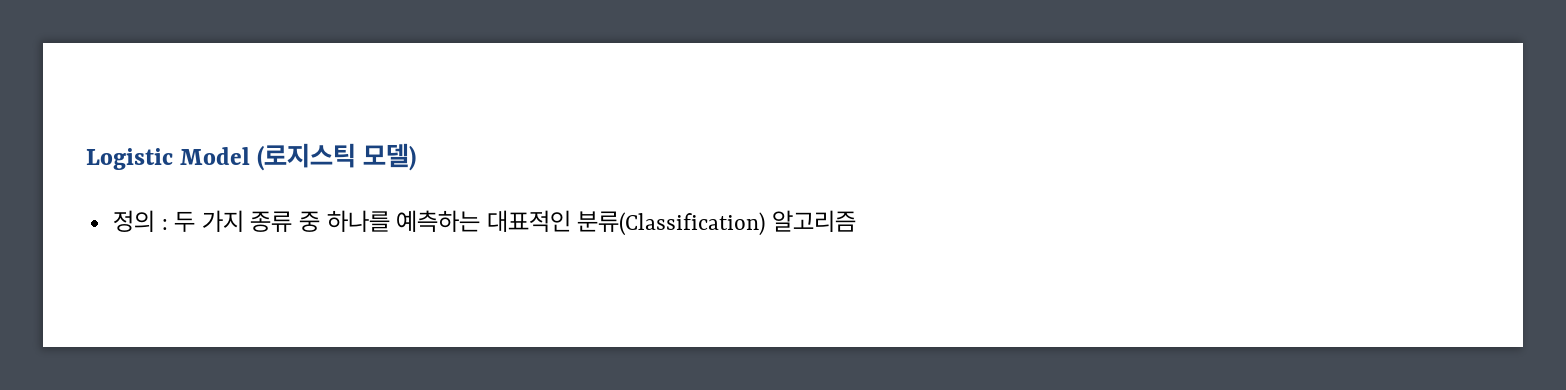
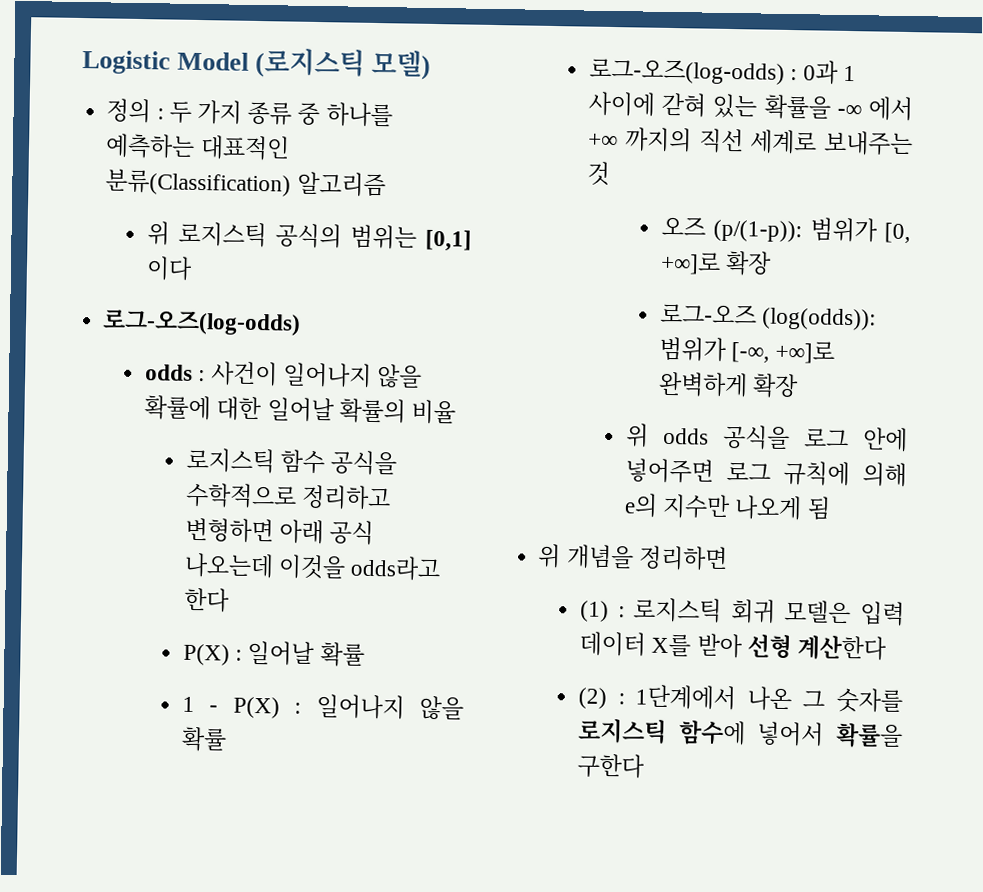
(857, 221) none -> [147,221,472,252] [146,256,194,281] [102,309,302,336] [145,361,422,388] [144,395,456,425] [185,447,398,476] [184,482,392,511] [184,517,375,546] [183,552,442,582] [183,587,230,613] [182,640,365,667] [181,694,464,720] [180,726,227,752] [589,58,856,85] [588,91,913,122] [588,127,913,157] [587,161,611,186] [660,216,911,244] [659,250,773,276] [659,303,877,331] [658,336,836,364] [657,371,800,399] [624,423,908,453] [624,458,907,488] [623,493,831,521] [537,543,728,572] [580,597,905,627] [579,631,887,661] [578,684,903,713] [577,718,903,748] [577,753,646,779] // 위 로지스틱 공식의 범위는 [0,1] 이다 // 로그-오즈(log-odds) // odds : 사건이 일어나지 않을 확률에 대한 일어날 확률의 비율 // 로지스틱 함수 공식을 수학적으로 정리하고 변형하면 아래 공식 나오는데 이것을 odds라고 한다 // P(X) : 일어날 확률 // 1 - P(X) : 일어나지 않을 확률 // 로그-오즈(log-odds) : 0과 1 사이에 갇혀 있는 확률을 -∞ 에서 +∞ 까지의 직선 세계로 보내주는 것 // 오즈 (p/(1-p)): 범위가 [0, +∞]로 확장 // 로그-오즈 (log(odds)): 범위가 [-∞, +∞]로 완벽하게 확장 // 위 odds 공식을 로그 안에 넣어주면 로그 규칙에 의해 e의 지수만 나오게 됨 // 위 개념을 정리하면 // (1) : 로지스틱 회귀 모델은 입력 데이터 X를 받아 선형 계산한다 // (2) : 1단계에서 나온 그 숫자를 로지스틱 함수에 넣어서 확률을 구한다

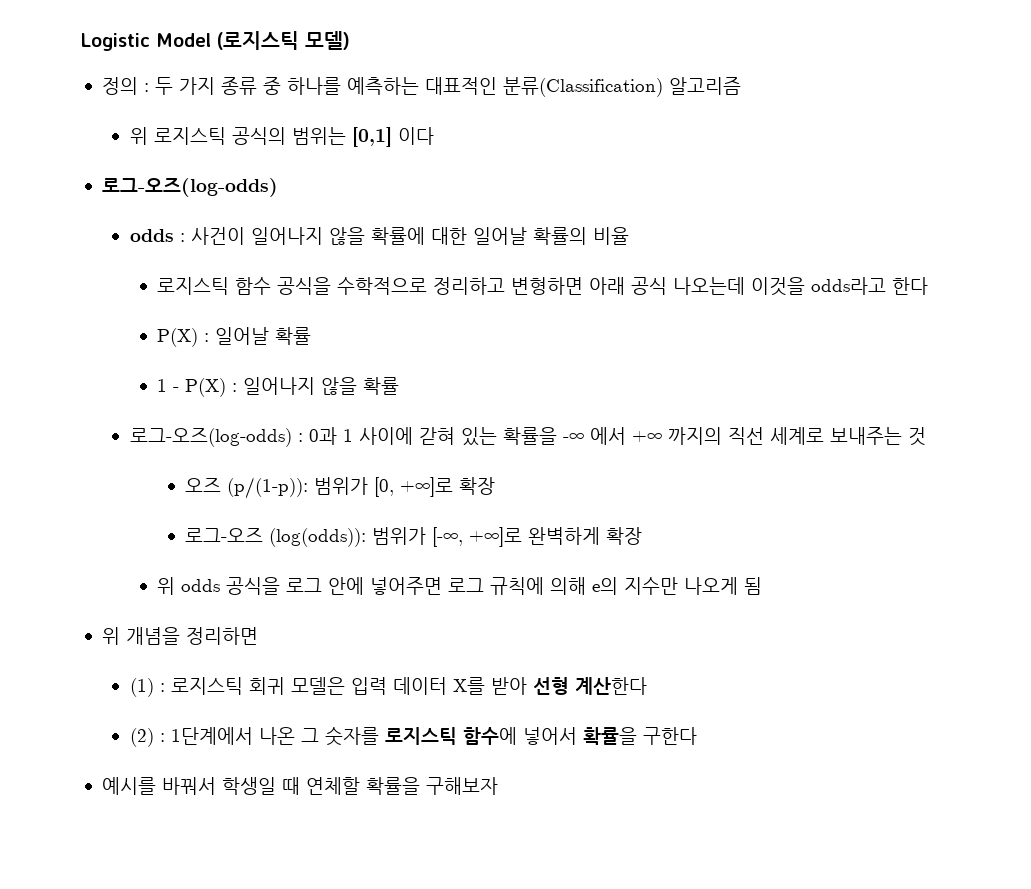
(646, 766) none -> [101,777,498,795] // 예시를 바꿔서 학생일 때 연체할 확률을 구해보자

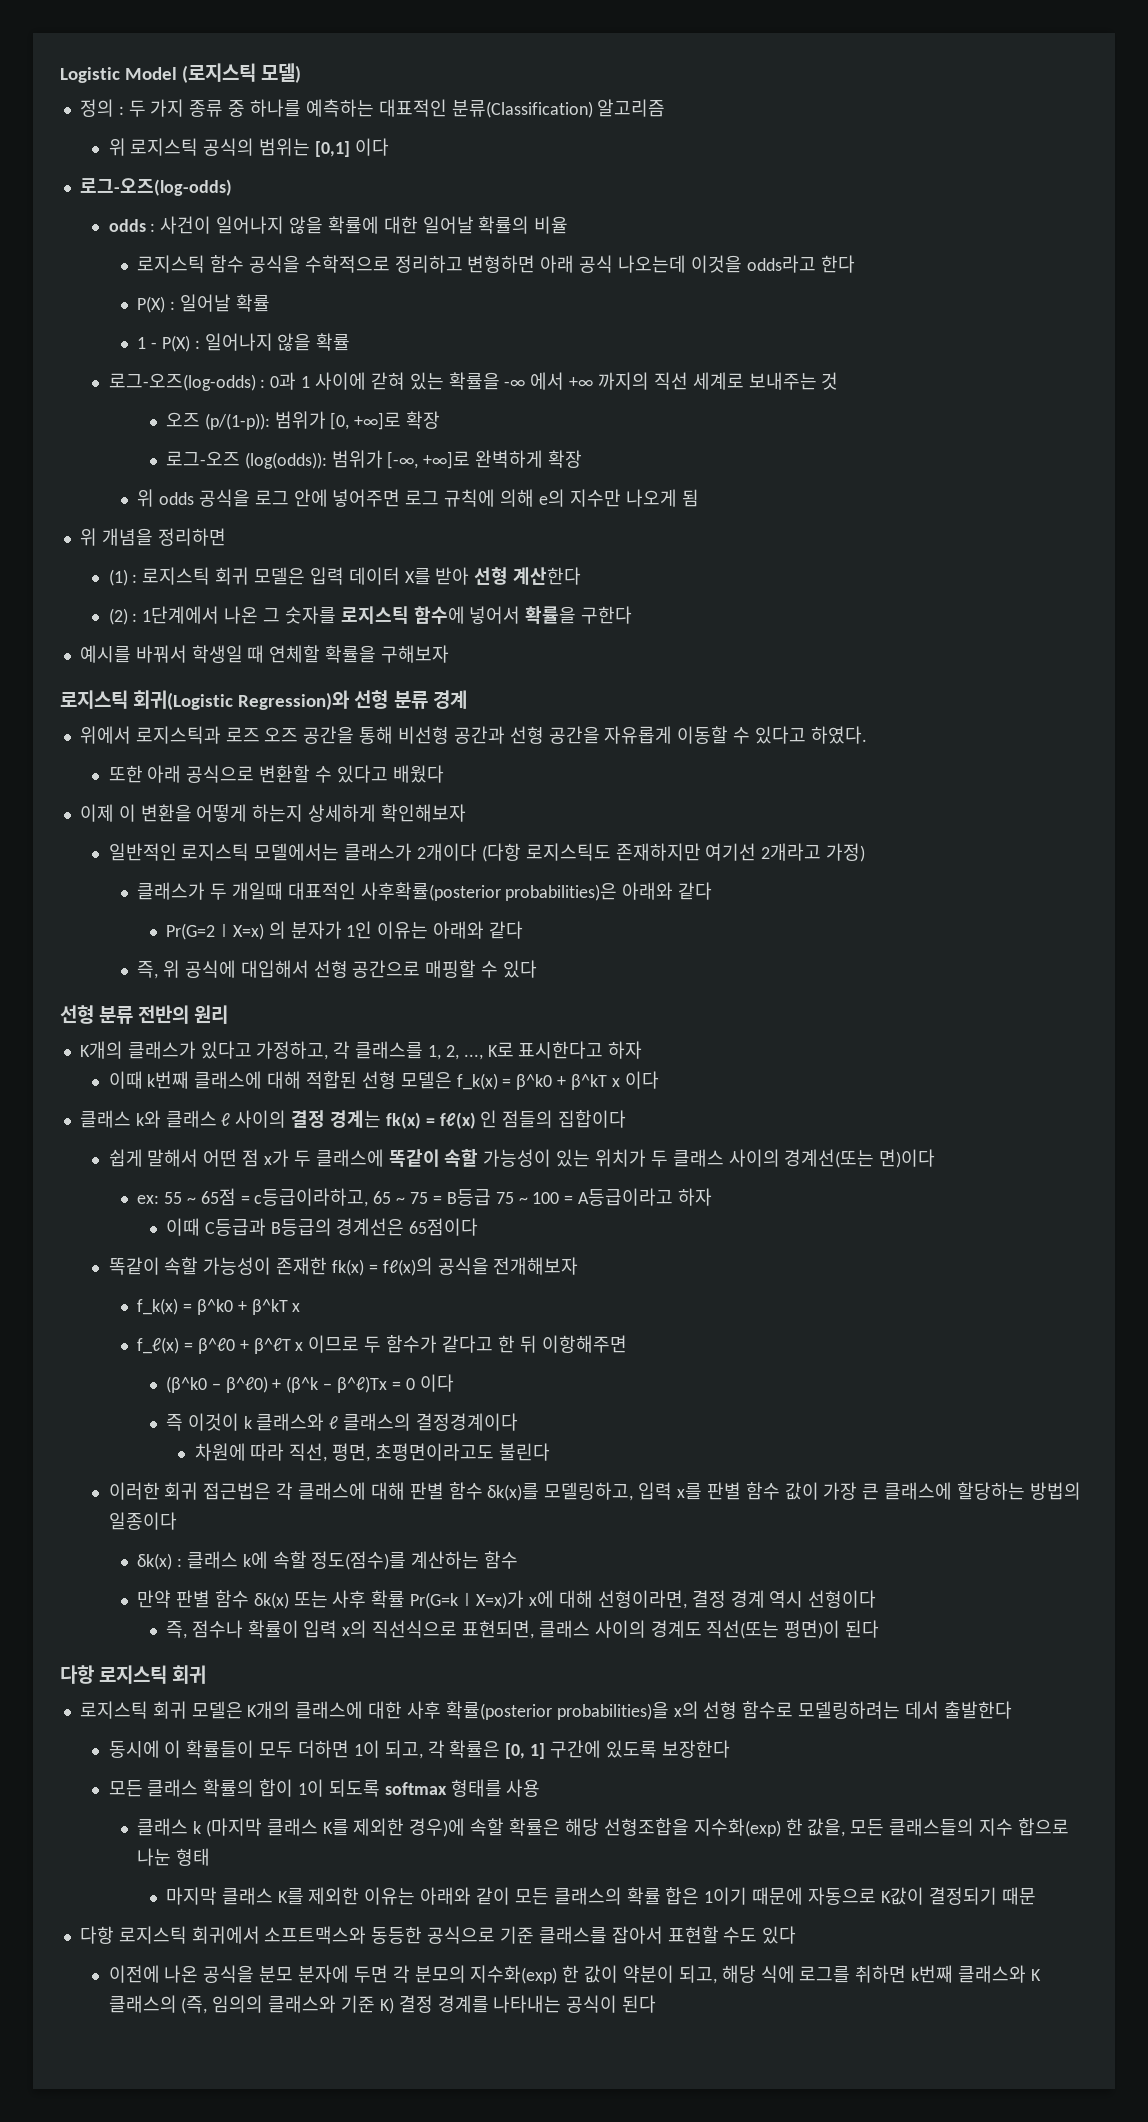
(498, 786) none -> [60,690,467,710] [79,726,867,744] [108,765,444,783] [79,804,466,822] [108,843,866,862] [137,882,713,901] [165,921,524,940] [137,960,538,979] [60,1005,229,1024] [79,1041,643,1060] [108,1071,659,1090] [79,1110,627,1129] [108,1149,936,1168] [137,1188,712,1207] [165,1218,479,1236] [108,1257,579,1276] [137,1298,301,1315] [137,1335,627,1354] [165,1374,454,1393] [165,1413,519,1431] [194,1443,550,1462] [108,1482,1081,1501] [108,1512,177,1530] [137,1551,519,1570] [137,1590,877,1609] [165,1620,880,1639] [60,1665,207,1684] [79,1701,1012,1720] [108,1740,730,1759] [108,1779,541,1797] [137,1818,1069,1837] [137,1848,211,1866] [165,1887,1036,1905] [79,1926,797,1944] [108,1965,1041,1984] [108,1995,657,2014] // 로지스틱 회귀(Logistic Regression)와 선형 분류 경계 // 위에서 로지스틱과 로즈 오즈 공간을 통해 비선형 공간과 선형 공간을 자유롭게 이동할 수 있다고 하였다. // 또한 아래 공식으로 변환할 수 있다고 배웠다 // 이제 이 변환을 어떻게 하는지 상세하게 확인해보자 // 일반적인 로지스틱 모델에서는 클래스가 2개이다 (다항 로지스틱도 존재하지만 여기선 2개라고 가정) // 클래스가 두 개일때 대표적인 사후확률(posterior probabilities)은 아래와 같다 // Pr(G=2∣X=x) 의 분자가 1인 이유는 아래와 같다 // 즉, 위 공식에 대입해서 선형 공간으로 매핑할 수 있다 // 선형 분류 전반의 원리 // K개의 클래스가 있다고 가정하고, 각 클래스를 1, 2, ..., K로 표시한다고 하자 // 이때 k번째 클래스에 대해 적합된 선형 모델은 f_k(x) = β^k0 + β^kT x 이다 // 클래스 k와 클래스 ℓ 사이의 결정 경계는 fk(x) = fℓ(x) 인 점들의 집합이다 // 쉽게 말해서 어떤 점 x가 두 클래스에 똑같이 속할 가능성이 있는 위치가 두 클래스 사이의 경계선(또는 면)이다 // ex: 55 ~ 65점 = c등급이라하고, 65 ~ 75 = B등급 75 ~ 100 = A등급이라고 하자 // 이때 C등급과 B등급의 경계선은 65점이다 // 똑같이 속할 가능성이 존재한 fk(x) = fℓ(x)의 공식을 전개해보자 // f_k(x) = β^k0 + β^kT x // f_ℓ(x) = β^ℓ0 + β^ℓT x 이므로 두 함수가 같다고 한 뒤 이항해주면 // (β^k0 − β^ℓ0) + (β^k − β^ℓ)Tx = 0 이다 // 즉 이것이 k 클래스와 ℓ 클래스의 결정경계이다 // 차원에 따라 직선, 평면, 초평면이라고도 불린다 // 이러한 회귀 접근법은 각 클래스에 대해 판별 함수 δk(x)를 모델링하고, 입력 x를 판별 함수 값이 가장 큰 클래스에 할당하는 방법의 일종이다 // δk(x) : 클래스 k에 속할 정도(점수)를 계산하는 함수 // 만약 판별 함수 δk(x) 또는 사후 확률 Pr(G=k∣X=x)가 x에 대해 선형이라면, 결정 경계 역시 선형이다 // 즉, 점수나 확률이 입력 x의 직선식으로 표현되면, 클래스 사이의 경계도 직선(또는 평면)이 된다 // 다항 로지스틱 회귀 // 로지스틱 회귀 모델은 K개의 클래스에 대한 사후 확률(posterior probabilities)을 x의 선형 함수로 모델링하려는 데서 출발한다 // 동시에 이 확률들이 모두 더하면 1이 되고, 각 확률은 [0, 1] 구간에 있도록 보장한다 // 모든 클래스 확률의 합이 1이 되도록 softmax 형태를 사용 // 클래스 k (마지막 클래스 K를 제외한 경우)에 속할 확률은 해당 선형조합을 지수화(exp) 한 값을, 모든 클래스들의 지수 합으로 나눈 형태 // 마지막 클래스 K를 제외한 이유는 아래와 같이 모든 클래스의 확률 합은 1이기 때문에 자동으로 K값이 결정되기 때문 // 다항 로지스틱 회귀에서 소프트맥스와 동등한 공식으로 기준 클래스를 잡아서 표현할 수도 있다 // 이전에 나온 공식을 분모 분자에 두면 각 분모의 지수화(exp) 한 값이 약분이 되고, 해당 식에 로그를 취하면 k번째 클래스와 K 클래스의 (즉, 임의의 클래스와 기준 K) 결정 경계를 나타내는 공식이 된다

